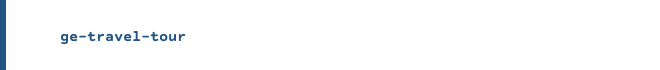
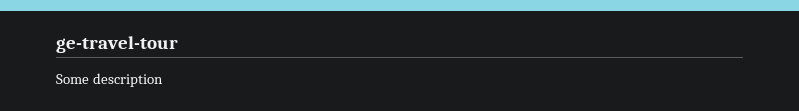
(186, 38) none -> [56,73,163,87] // Some description

